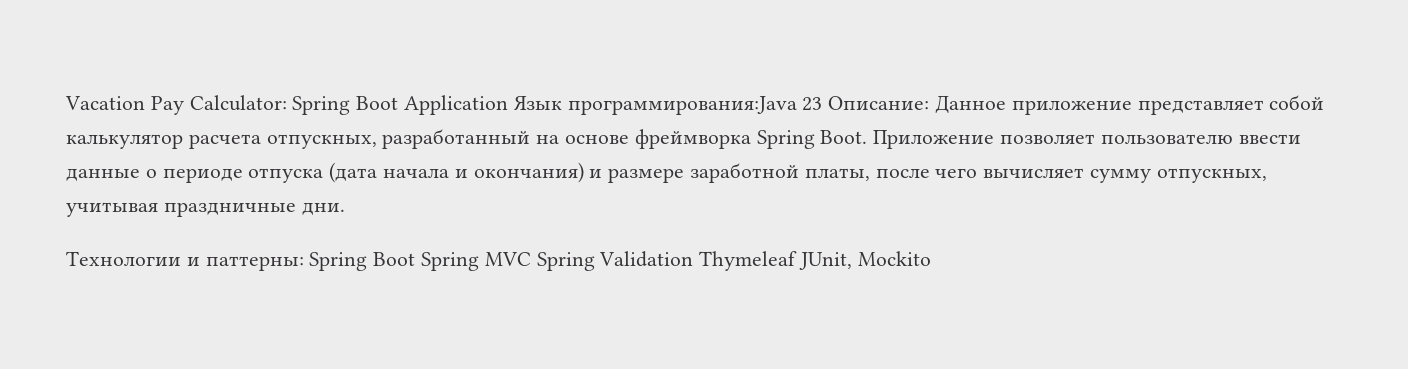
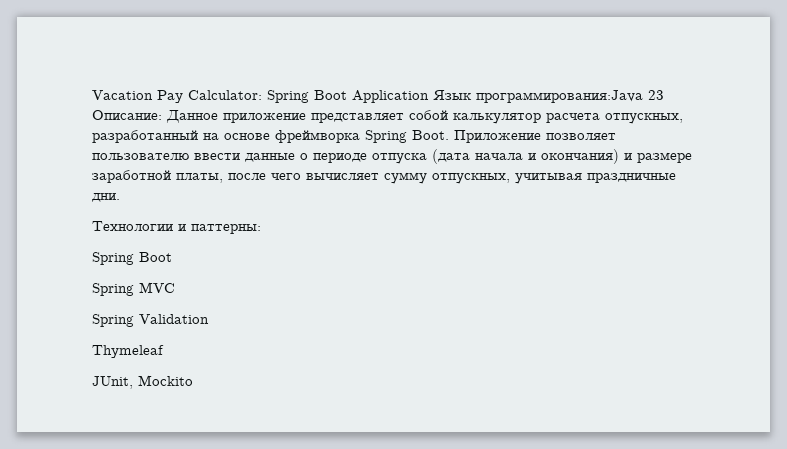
[309,252,416,271] Spring Boot -> [92,252,172,265] // Spring Boot //
(531, 259) none -> (175, 287) //
(694, 259) none -> (209, 319) //
(798, 261) none -> (164, 351) //

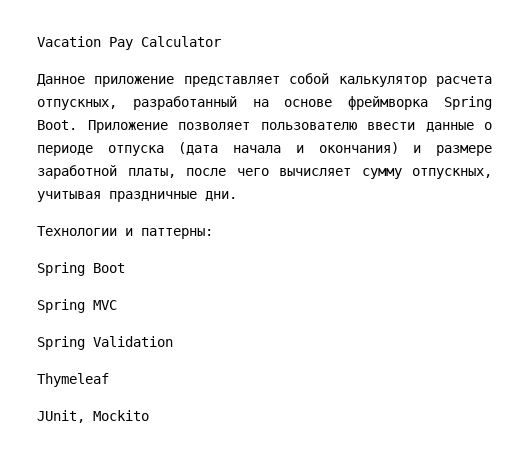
[188,90,664,103] [92,110,162,120] Calculator: Spring Boot Application Язык программирования:Java 23 Описание: -> [141,36,221,47] Calculator //

